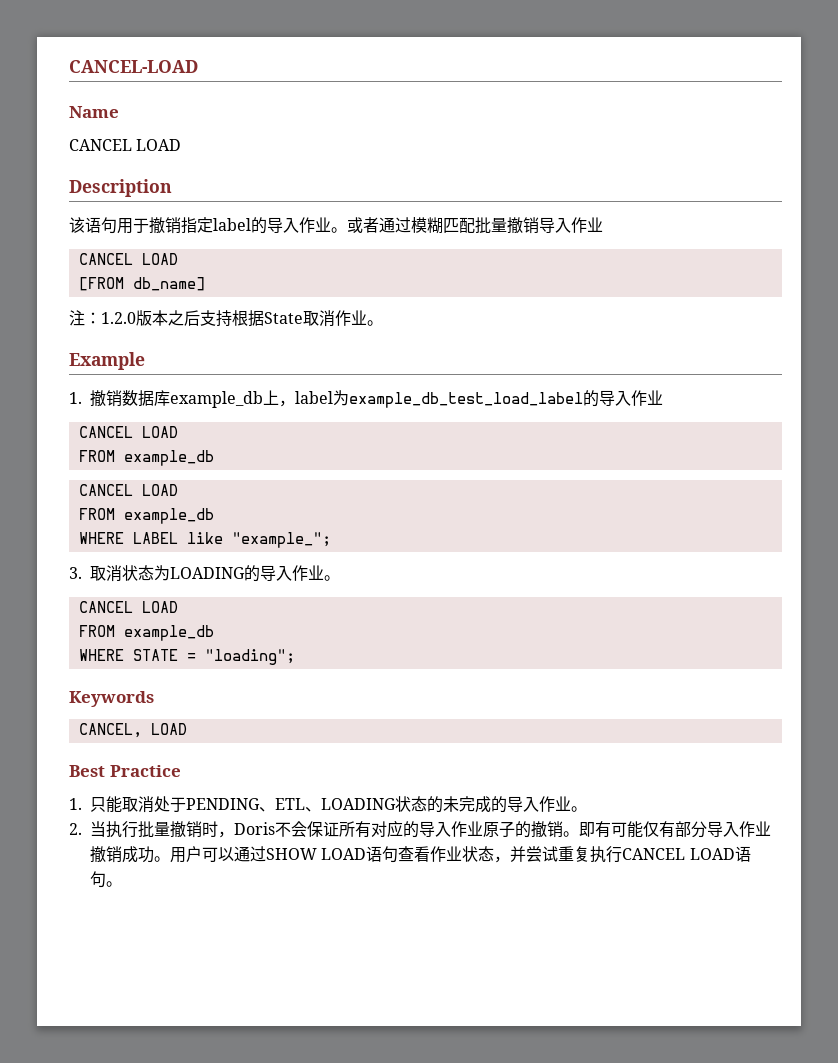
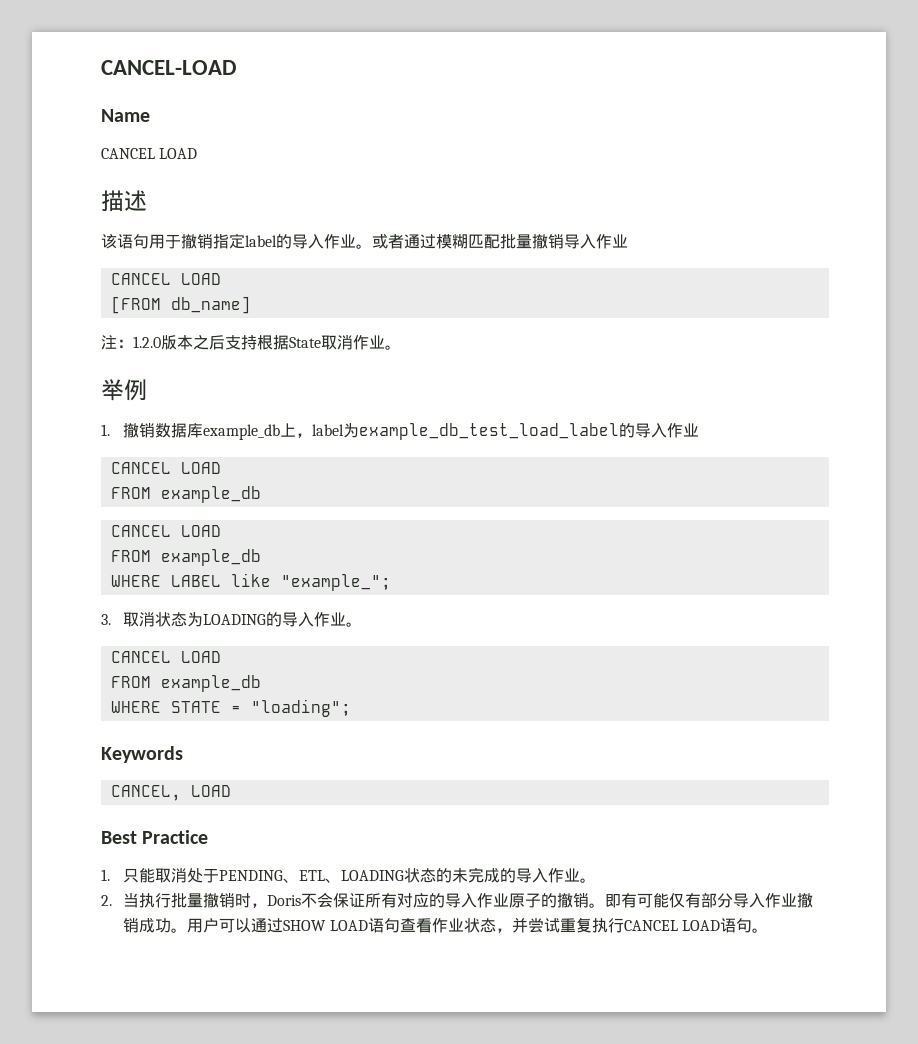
[69,179,172,197] Description -> [101,190,147,212] 描述
[69,352,145,370] Example -> [101,379,147,401] 举例

